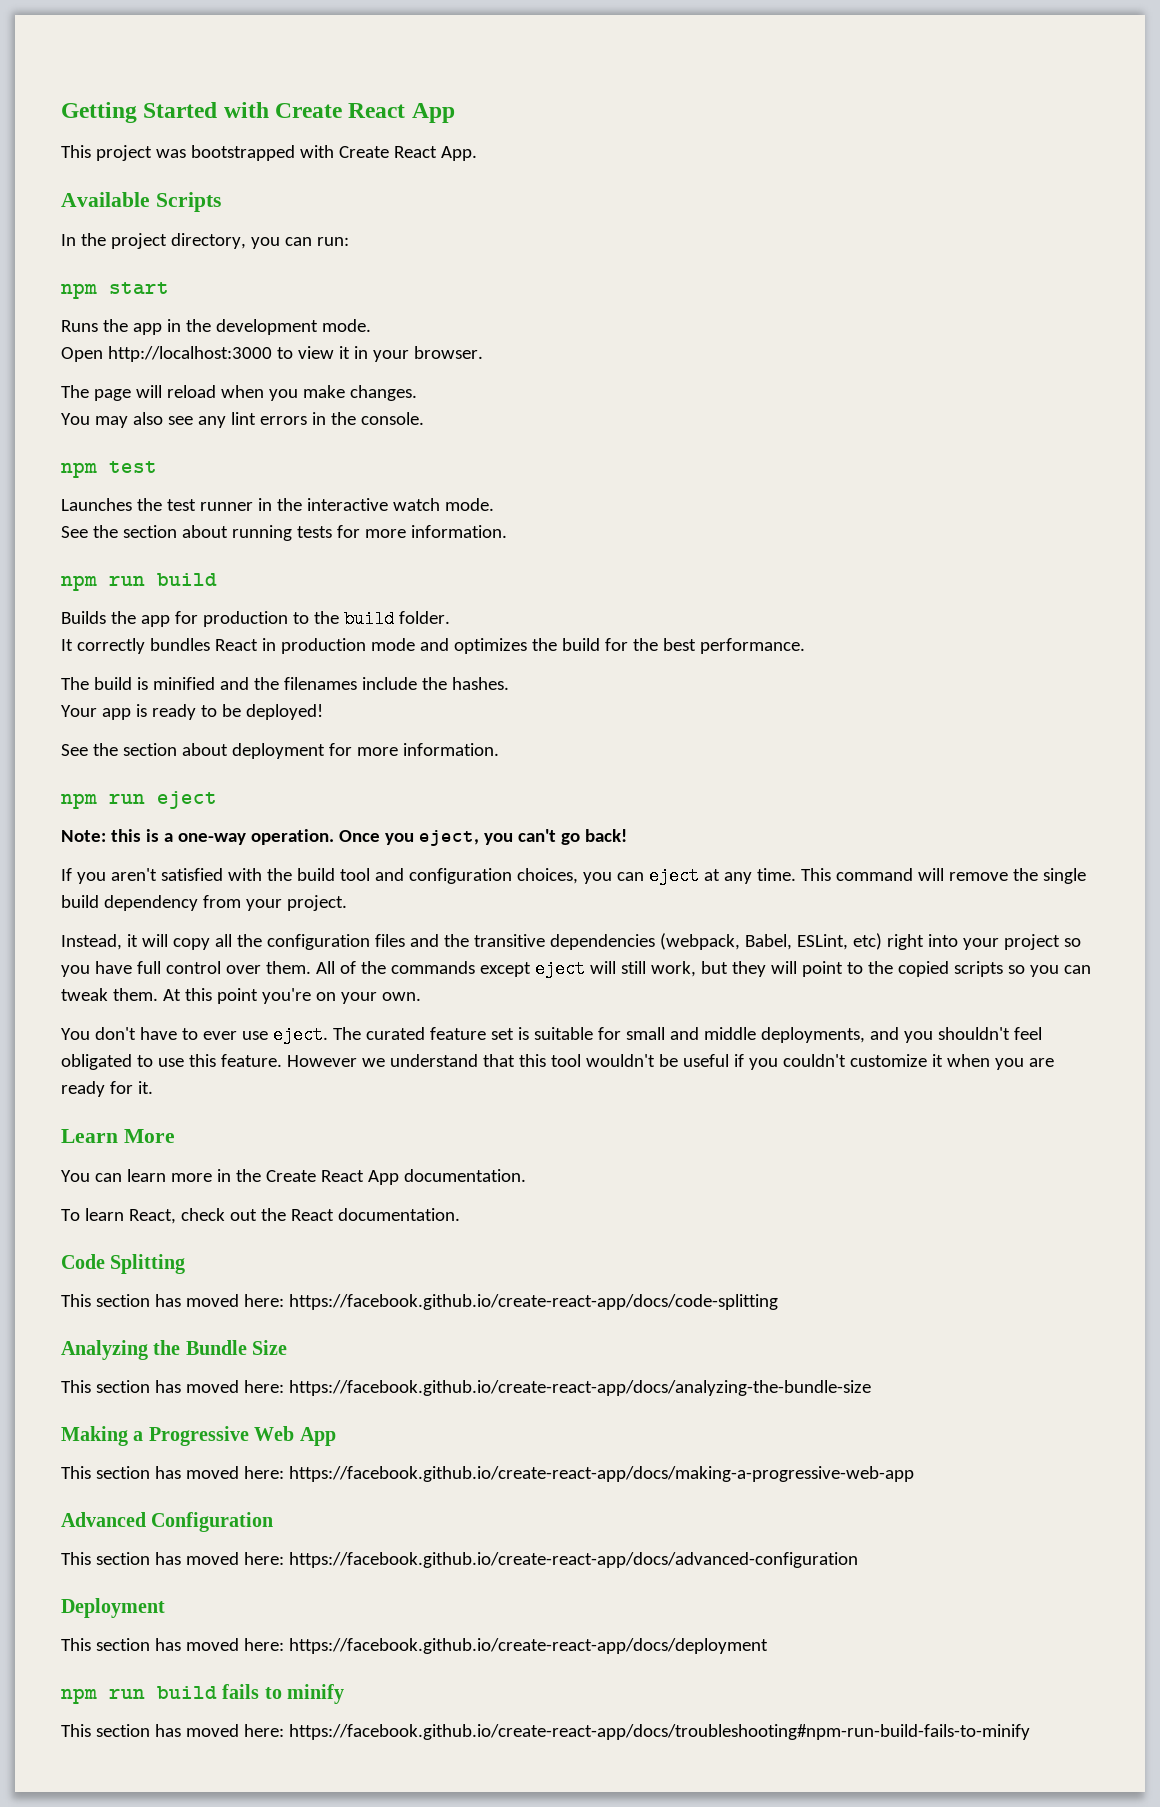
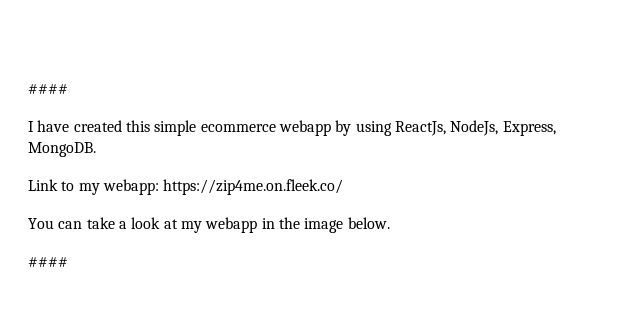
[61,102,455,123] [61,145,477,161] [61,192,221,212] [61,233,349,249] [61,282,169,299] [61,319,371,335] [61,346,483,362] [61,385,417,401] [61,412,424,428] [61,461,157,478] [61,498,494,511] [61,525,507,541] [61,573,217,591] [61,610,450,628] [61,638,805,654] [61,677,509,690] [61,704,323,720] [61,743,499,759] [61,791,217,809] [61,829,627,846] [61,867,1086,885] [61,895,347,911] [61,933,1081,950] [61,960,1091,978] [61,988,421,1004] [61,1026,1042,1044] [61,1054,1054,1070] [61,1081,153,1097] [61,1129,175,1143] [61,1169,526,1185] [61,1208,460,1224] [61,1254,186,1274] [61,1294,778,1310] [61,1340,288,1360] [61,1380,871,1396] [61,1426,336,1446] [61,1466,914,1482] [61,1512,274,1532] [61,1552,858,1568] [61,1598,165,1618] [61,1638,768,1654] [61,1684,345,1704] [61,1724,1030,1740] Getting Started with Create React App // This project was bootstrapped with Create React App. // Available Scripts // In the project directory, you can run: // npm start // Runs the app in the development mode. // Open http://localhost:3000 to view it in your browser. // The page will reload when you make changes. // You may also see any lint errors in the console. // npm test // Launches the test runner in the interactive watch mode. // See the section about running tests for more information. // npm run build // Builds the app for production to the build folder. // It correctly bundles React in production mode and optimizes the build for the best performance. // The build is minified and the filenames include the hashes. // Your app is ready to be deployed! // See the section about deployment for more information. // npm run eject // Note: this is a one-way operation. Once you eject, you can't go back! // If you aren't satisfied with the build tool and configuration choices, you can eject at any time. This command will remove the single build dependency from your project. // Instead, it will copy all the configuration files and the transitive dependencies (webpack, Babel, ESLint, etc) right into your project so you have full control over them. All of the commands except eject will still work, but they will point to the copied scripts so you can tweak them. At this point you're on your own. // You don't have to ever use eject. The curated feature set is suitable for small and middle deployments, and you shouldn't feel obligated to use this feature. However we understand that this tool wouldn't be useful if you couldn't customize it when you are ready for it. // Learn More // You can learn more in the Create React App documentation. // To learn React, check out the React documentation. // Code Splitting // This section has moved here: https://facebook.github.io/create-react-app/docs/code-splitting // Analyzing the Bundle Size // This section has moved here: https://facebook.github.io/create-react-app/docs/analyzing-the-bundle-size // Making a Progressive Web App // This section has moved here: https://facebook.github.io/create-react-app/docs/making-a-progressive-web-app // Advanced Configuration // This section has moved here: https://facebook.github.io/create-react-app/docs/advanced-configuration // Deployment // This section has moved here: https://facebook.github.io/create-react-app/docs/deployment // npm run build fails to minify // This section has moved here: https://facebook.github.io/create-react-app/docs/troubleshooting#npm-run-build-fails-to-minify -> [28,84,68,94] [28,120,556,136] [28,142,96,157] [28,179,344,195] [28,217,390,233] [28,257,68,267] #### // I have created this simple ecommerce webapp by using ReactJs, NodeJs, Express, MongoDB. // Link to my webapp: https://zip4me.on.fleek.co/ // You can take a look at my webapp in the image below. // ####

